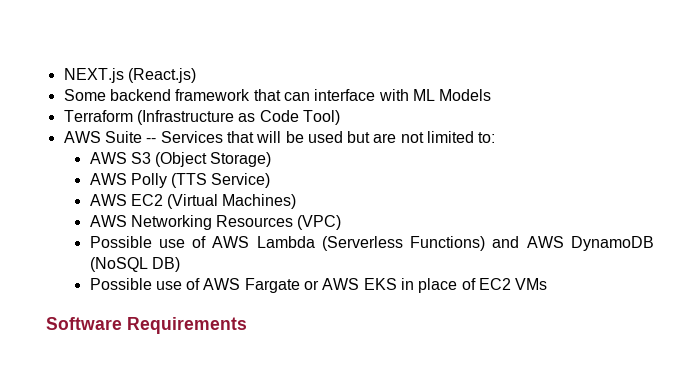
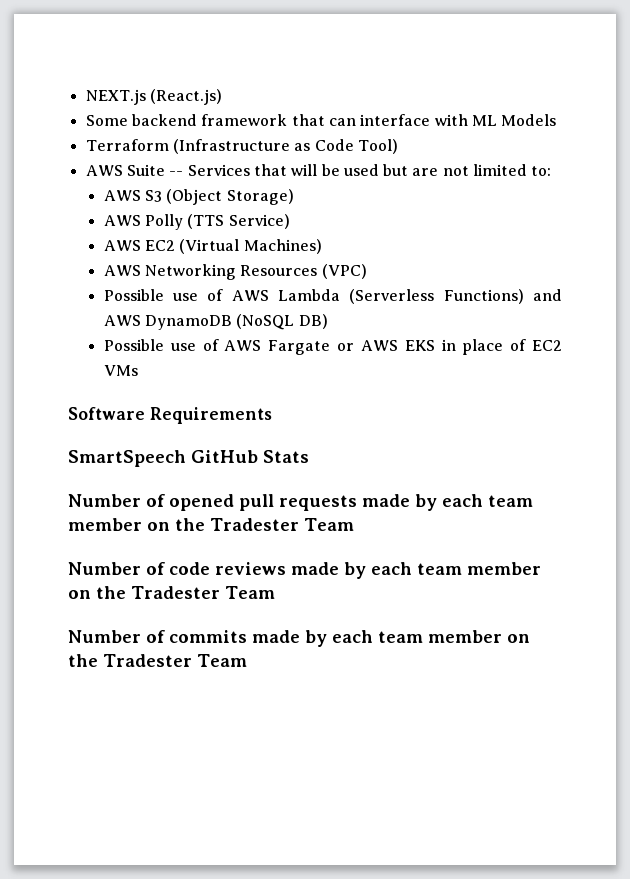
(247, 325) none -> [68,450,309,467] [68,494,533,511] [68,518,354,531] [68,562,541,579] [68,586,275,599] [68,630,530,647] [68,654,247,667] // SmartSpeech GitHub Stats // Number of opened pull requests made by each team member on the Tradester Team // Number of code reviews made by each team member on the Tradester Team // Number of commits made by each team member on the Tradester Team

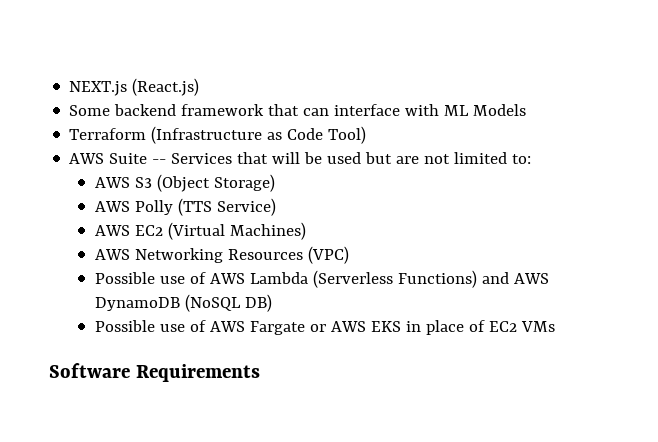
[68,450,309,467] [68,494,533,511] [68,518,354,531] [68,562,541,579] [68,586,275,599] [68,630,530,647] [68,654,247,667] // SmartSpeech GitHub Stats // Number of opened pull requests made by each team member on the Tradester Team // Number of code reviews made by each team member on the Tradester Team // Number of commits made by each team member on the Tradester Team -> (260, 373) none

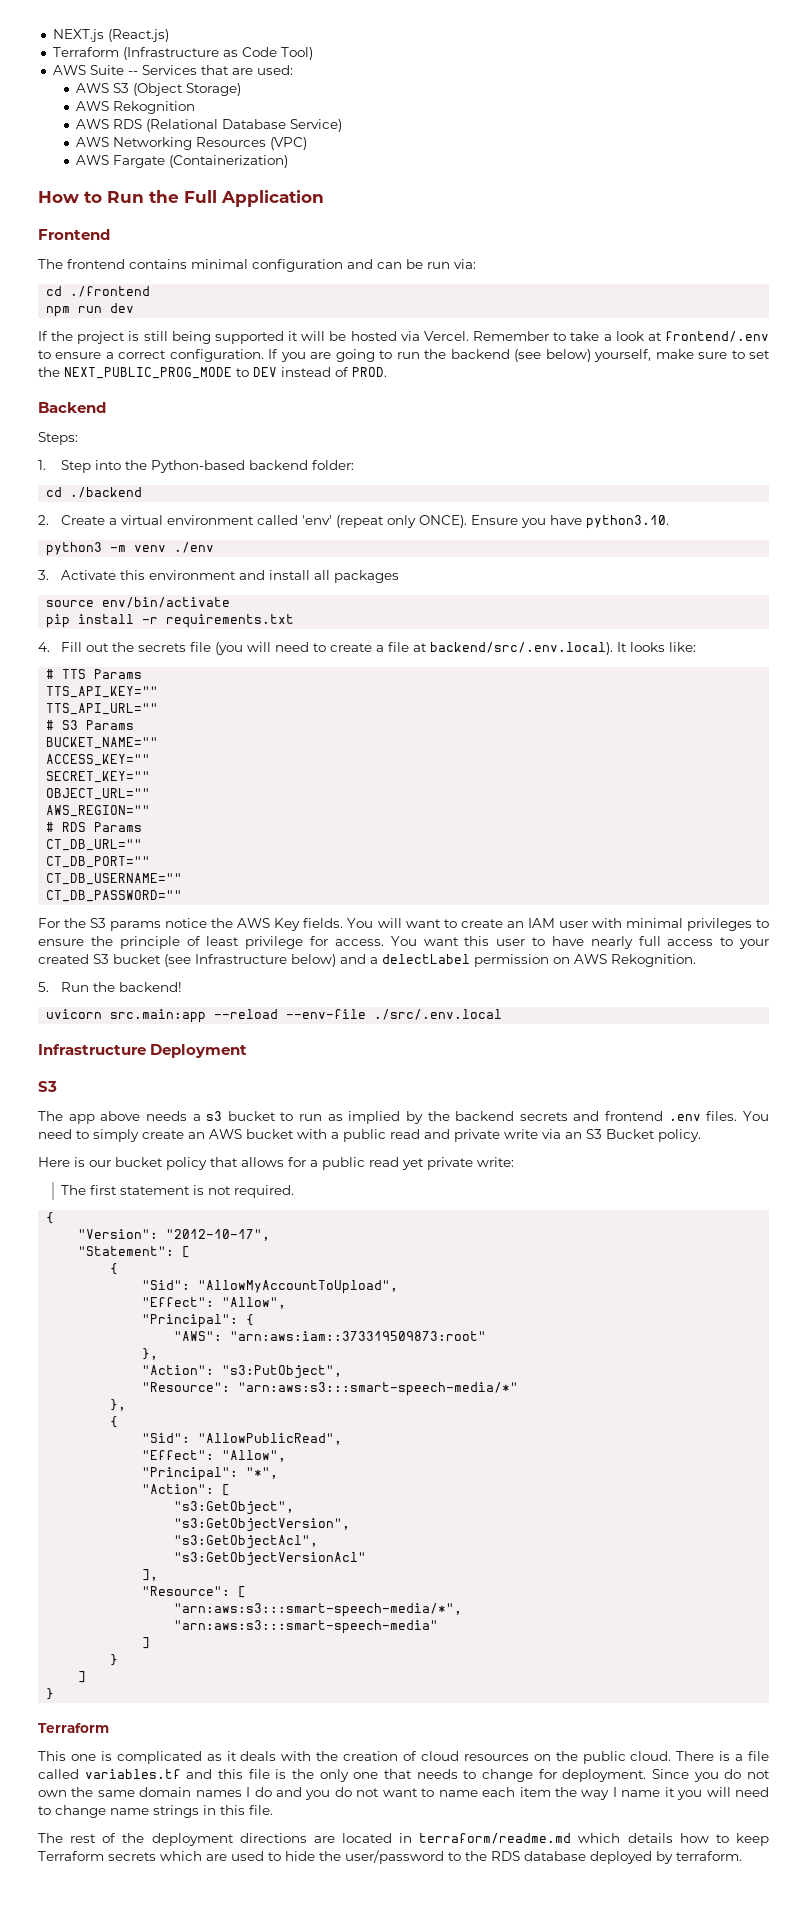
[69,104,527,116] // Some backend framework that can interface with ML Models -> (169, 35) none
[272,152,532,164] will be used but are not limited to: -> [231,65,293,75] are used:
[134,198,276,216] [94,222,306,240] [94,246,349,264] [94,270,549,288] [94,294,272,312] [94,320,555,335] [49,363,260,382] Polly (TTS Service) // AWS EC2 (Virtual Machines) // AWS Networking Resources (VPC) // Possible use of AWS Lambda (Serverless Functions) and AWS DynamoDB (NoSQL DB) // Possible use of AWS Fargate or AWS EKS in place of EC2 VMs // Software Requirements -> [112,101,195,114] [75,119,342,132] [75,137,307,150] [75,155,288,168] [38,190,324,207] [38,229,110,240] [38,259,476,272] [46,286,151,297] [46,303,135,317] [38,331,769,344] [38,349,771,362] [38,367,387,379] [38,402,106,413] [38,432,78,445] [38,460,355,473] [46,487,143,498] [38,515,670,529] [46,542,215,556] [38,570,400,583] [46,597,231,608] [46,614,295,628] [38,642,697,655] [46,669,143,679] [46,686,159,698] [46,703,159,715] [46,720,135,730] [46,737,159,749] [46,754,151,766] [46,771,151,783] [46,788,151,800] [46,805,151,817] [46,822,143,832] [46,839,143,851] [46,856,151,868] [46,873,183,885] [46,890,183,902] [38,918,769,931] [38,936,770,949] [38,954,696,967] [38,982,183,992] [46,1009,503,1023] [38,1044,248,1058] [38,1081,57,1092] [38,1111,770,1124] [38,1129,701,1142] [38,1157,514,1170] [61,1185,295,1198] [46,1212,55,1224] [78,1229,271,1241] [78,1246,191,1258] [110,1263,119,1275] [142,1280,399,1294] [142,1297,287,1309] [142,1314,255,1328] [174,1331,487,1341] [142,1348,159,1360] [142,1365,343,1379] [142,1382,519,1396] [110,1399,127,1411] [110,1416,119,1428] [142,1433,343,1445] [142,1450,287,1462] [142,1467,279,1481] [142,1484,231,1496] [174,1501,295,1515] [174,1518,351,1532] [174,1535,319,1549] [174,1552,367,1566] [142,1569,159,1581] [142,1586,247,1598] [174,1603,463,1617] [174,1620,439,1634] [142,1637,151,1649] [110,1654,119,1666] [78,1671,87,1683] [46,1688,55,1700] [38,1723,109,1733] [38,1751,769,1764] [38,1769,770,1782] [38,1787,769,1800] [38,1805,273,1818] [38,1833,769,1846] [38,1850,742,1864] Rekognition // AWS RDS (Relational Database Service) // AWS Networking Resources (VPC) // AWS Fargate (Containerization) // How to Run the Full Application // Frontend // The frontend contains minimal configuration and can be run via: // cd ./frontend // npm run dev // If the project is still being supported it will be hosted via Vercel. Remember to take a look at frontend/.env to ensure a correct configuration. If you are going to run the backend (see below) yourself, make sure to set the NEXT_PUBLIC_PROG_MODE to DEV instead of PROD. // Backend // Steps: // 1. Step into the Python-based backend folder: // cd ./backend // 2. Create a virtual environment called 'env' (repeat only ONCE). Ensure you have python3.10. // python3 -m venv ./env // 3. Activate this environment and install all packages // source env/bin/activate // pip install -r requirements.txt // 4. Fill out the secrets file (you will need to create a file at backend/src/.env.local). It looks like: // # TTS Params // TTS_API_KEY="" // TTS_API_URL="" // # S3 Params // BUCKET_NAME="" // ACCESS_KEY="" // SECRET_KEY="" // OBJECT_URL="" // AWS_REGION="" // # RDS Params // CT_DB_URL="" // CT_DB_PORT="" // CT_DB_USERNAME="" // CT_DB_PASSWORD="" // For the S3 params notice the AWS Key fields. You will want to create an IAM user with minimal privileges to ensure the principle of least privilege for access. You want this user to have nearly full access to your created S3 bucket (see Infrastructure below) and a delectLabel permission on AWS Rekognition. // 5. Run the backend! // uvicorn src.main:app --reload --env-file ./src/.env.local // Infrastructure Deployment // S3 // The app above needs a s3 bucket to run as implied by the backend secrets and frontend .env files. You need to simply create an AWS bucket with a public read and private write via an S3 Bucket policy. // Here is our bucket policy that allows for a public read yet private write: // The first statement is not required. // { // "Version": "2012-10-17", // "Statement": [ // { // "Sid": "AllowMyAccountToUpload", // "Effect": "Allow", // "Principal": { // "AWS": "arn:aws:iam::373319509873:root" // }, // "Action": "s3:PutObject", // "Resource": "arn:aws:s3:::smart-speech-media/*" // }, // { // "Sid": "AllowPublicRead", // "Effect": "Allow", // "Principal": "*", // "Action": [ // "s3:GetObject", // "s3:GetObjectVersion", // "s3:GetObjectAcl", // "s3:GetObjectVersionAcl" // ], // "Resource": [ // "arn:aws:s3:::smart-speech-media/*", // "arn:aws:s3:::smart-speech-media" // ] // } // ] // } // Terraform // This one is complicated as it deals with the creation of cloud resources on the public cloud. There is a file called variables.tf and this file is the only one that needs to change for deployment. Since you do not own the same domain names I do and you do not want to name each item the way I name it you will need to change name strings in this file. // The rest of the deployment directions are located in terraform/readme.md which details how to keep Terraform secrets which are used to hide the user/password to the RDS database deployed by terraform.

